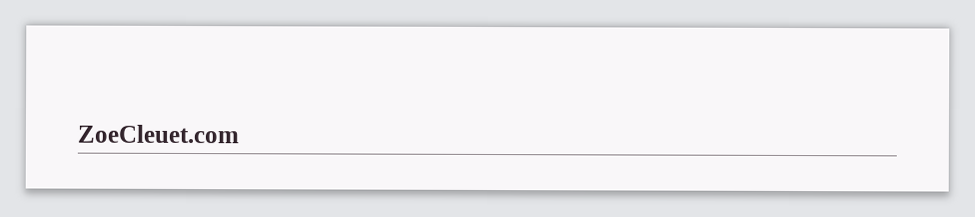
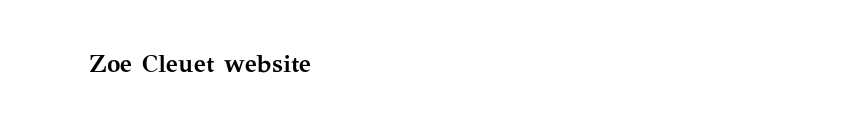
[77,124,239,144] ZoeCleuet.com -> [89,54,311,73] Zoe Cleuet website

